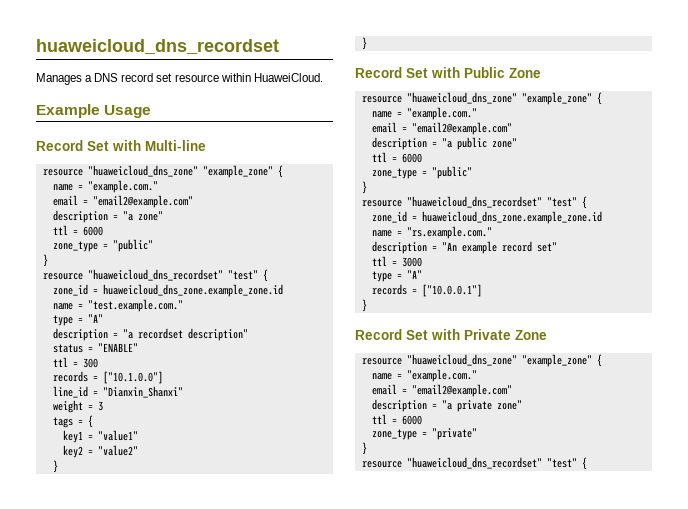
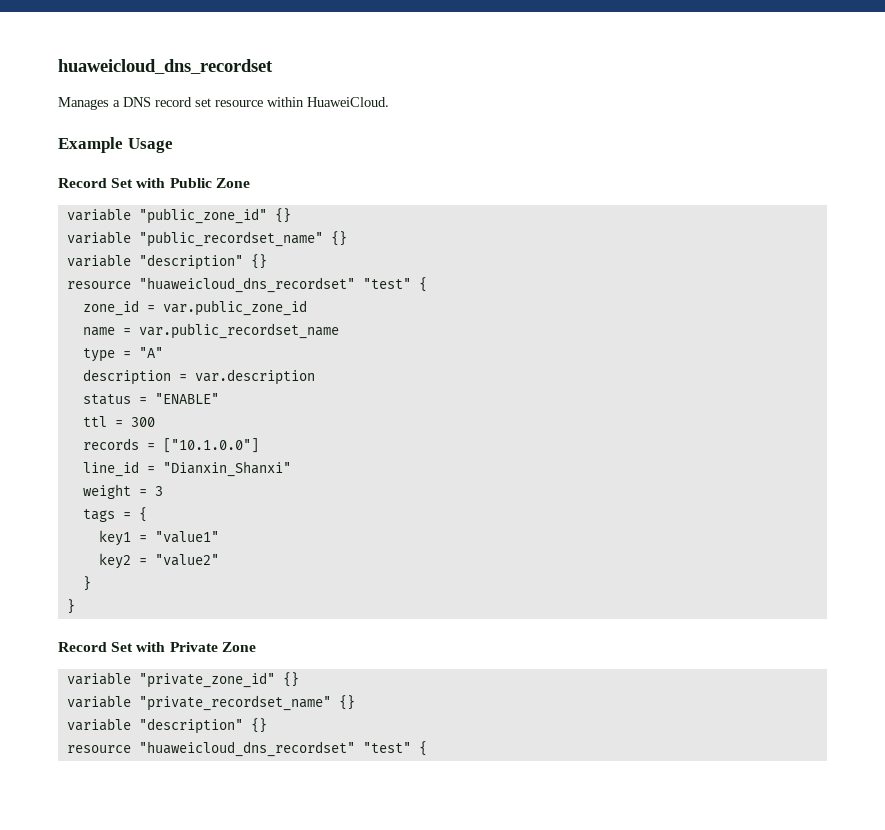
[145,140,206,151] [42,165,283,178] [52,180,158,193] [52,195,193,208] [52,210,163,223] [52,225,103,236] [52,239,153,252] [42,254,48,267] [42,269,268,282] [52,284,283,297] [52,299,183,312] Multi-line // resource "huaweicloud_dns_zone" "example_zone" { // name = "example.com." // email = "email2@example.com" // description = "a zone" // ttl = 6000 // zone_type = "public" // } // resource "huaweicloud_dns_recordset" "test" { // zone_id = huaweicloud_dns_zone.example_zone.id // name = "test.example.com." -> [169,178,250,188] [66,208,291,224] [66,231,347,247] [66,254,267,270] [66,277,427,293] [82,300,307,316] [82,323,339,339] Public Zone // variable "public_zone_id" {} // variable "public_recordset_name" {} // variable "description" {} // resource "huaweicloud_dns_recordset" "test" { // zone_id = var.public_zone_id // name = var.public_recordset_name
[122,328,248,341] "a recordset description" -> [194,369,315,385] var.description
[464,67,541,78] [361,92,602,105] [371,107,477,120] [371,122,512,135] [371,137,517,150] [371,152,422,163] [371,166,472,179] [361,181,367,194] [361,196,587,209] [371,211,602,224] [371,226,492,239] [371,241,557,254] [371,256,422,267] [371,270,422,282] [371,284,482,297] [361,299,367,312] [355,329,547,340] [361,354,602,367] [371,369,477,382] [371,384,512,397] [371,399,522,412] [371,414,422,425] [371,428,477,440] [361,442,367,455] Public Zone // resource "huaweicloud_dns_zone" "example_zone" { // name = "example.com." // email = "email2@example.com" // description = "a public zone" // ttl = 6000 // zone_type = "public" // } // resource "huaweicloud_dns_recordset" "test" { // zone_id = huaweicloud_dns_zone.example_zone.id // name = "rs.example.com." // description = "An example record set" // ttl = 3000 // type = "A" // records = ["10.0.0.1"] // } // Record Set with Private Zone // resource "huaweicloud_dns_zone" "example_zone" { // name = "example.com." // email = "email2@example.com" // description = "a private zone" // ttl = 6000 // zone_type = "private" // } -> [169,642,256,652] [66,672,299,688] [66,695,355,711] [66,718,267,734] Private Zone // variable "private_zone_id" {} // variable "private_recordset_name" {} // variable "description" {}

